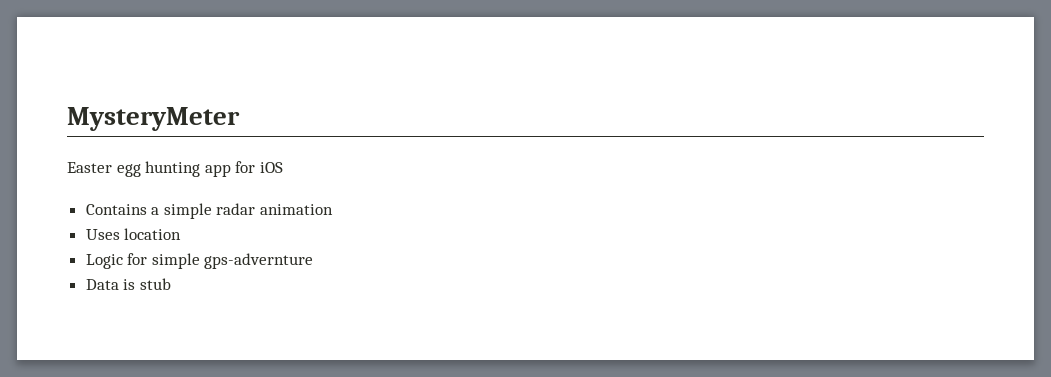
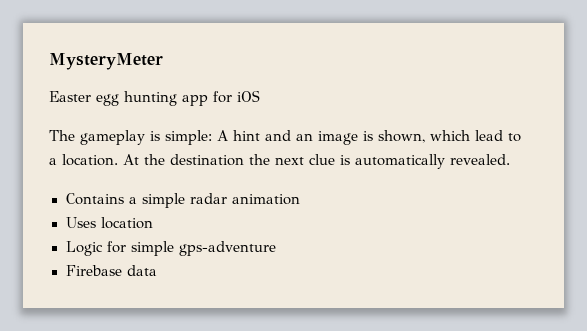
(283, 167) none -> [49,130,521,145] [49,154,510,169] // The gameplay is simple: A hint and an image is shown, which lead to a location. At the destination the next clue is automatically revealed.
[204,253,314,269] [85,278,171,290] gps-advernture // Data is stub -> [178,241,276,256] [65,265,157,276] gps-adventure // Firebase data

